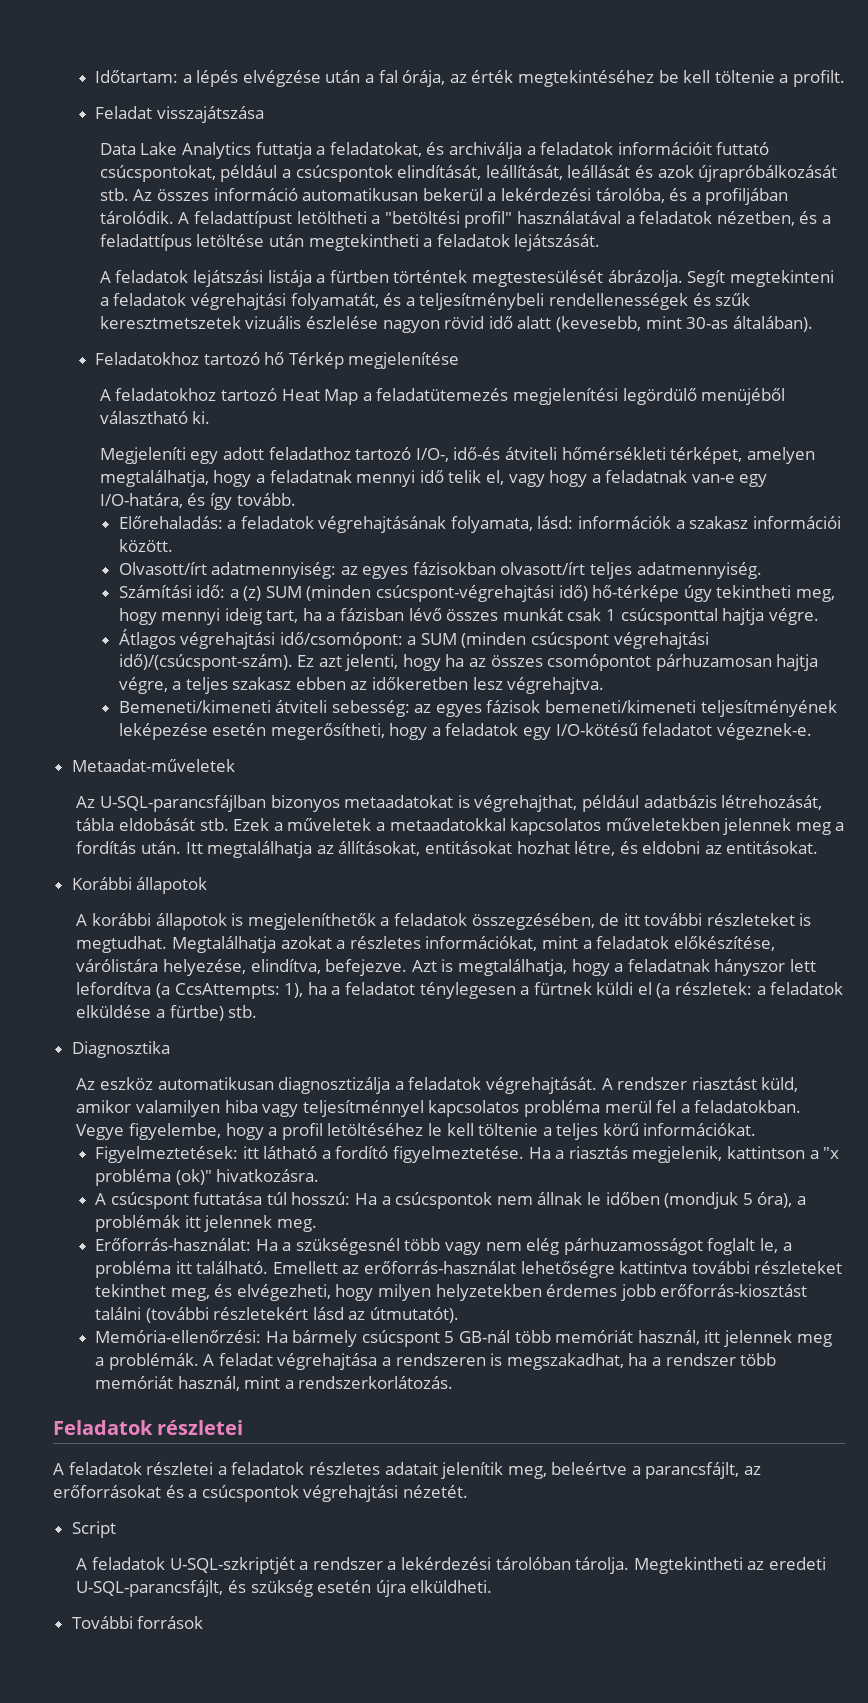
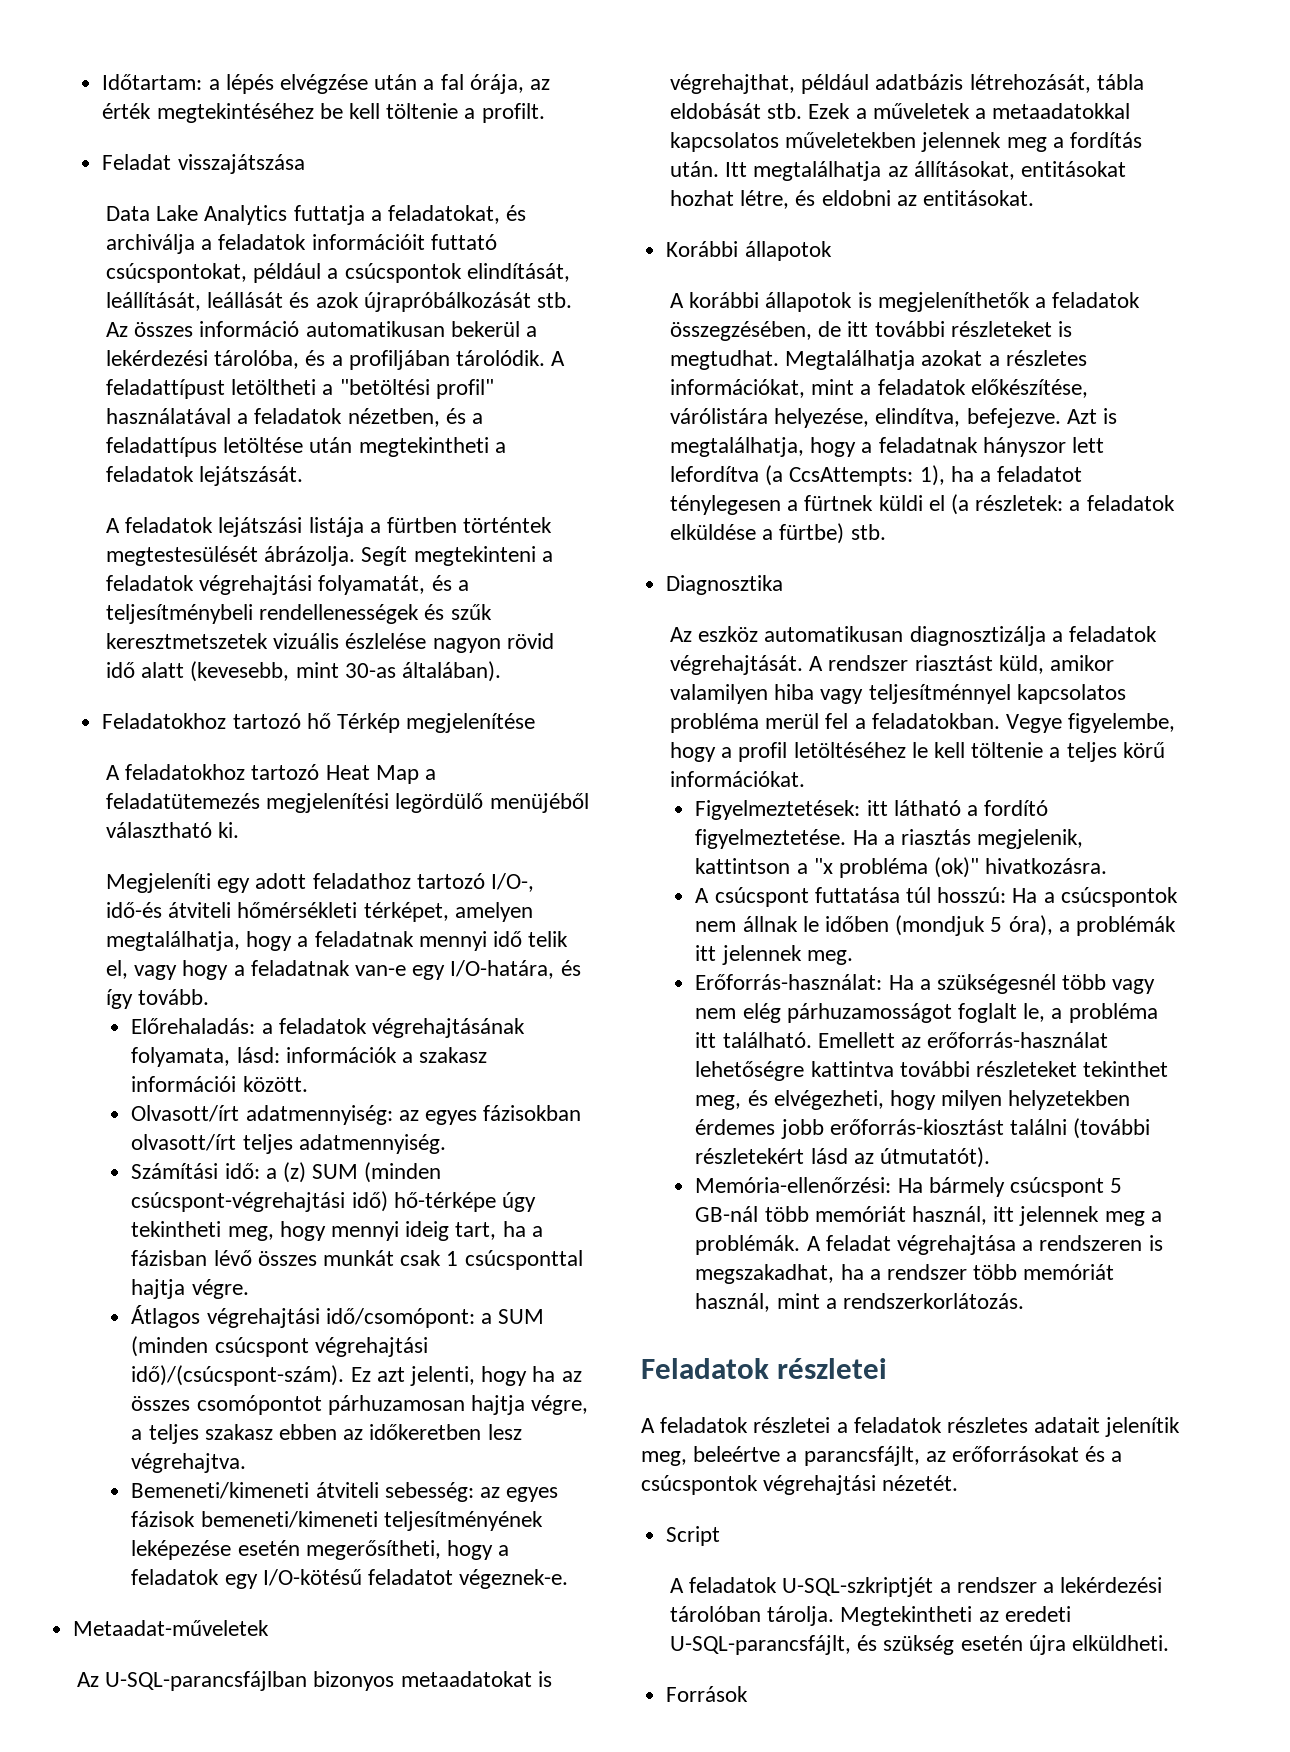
[71,1616,204,1629] További források -> [666,1686,749,1702] Források

